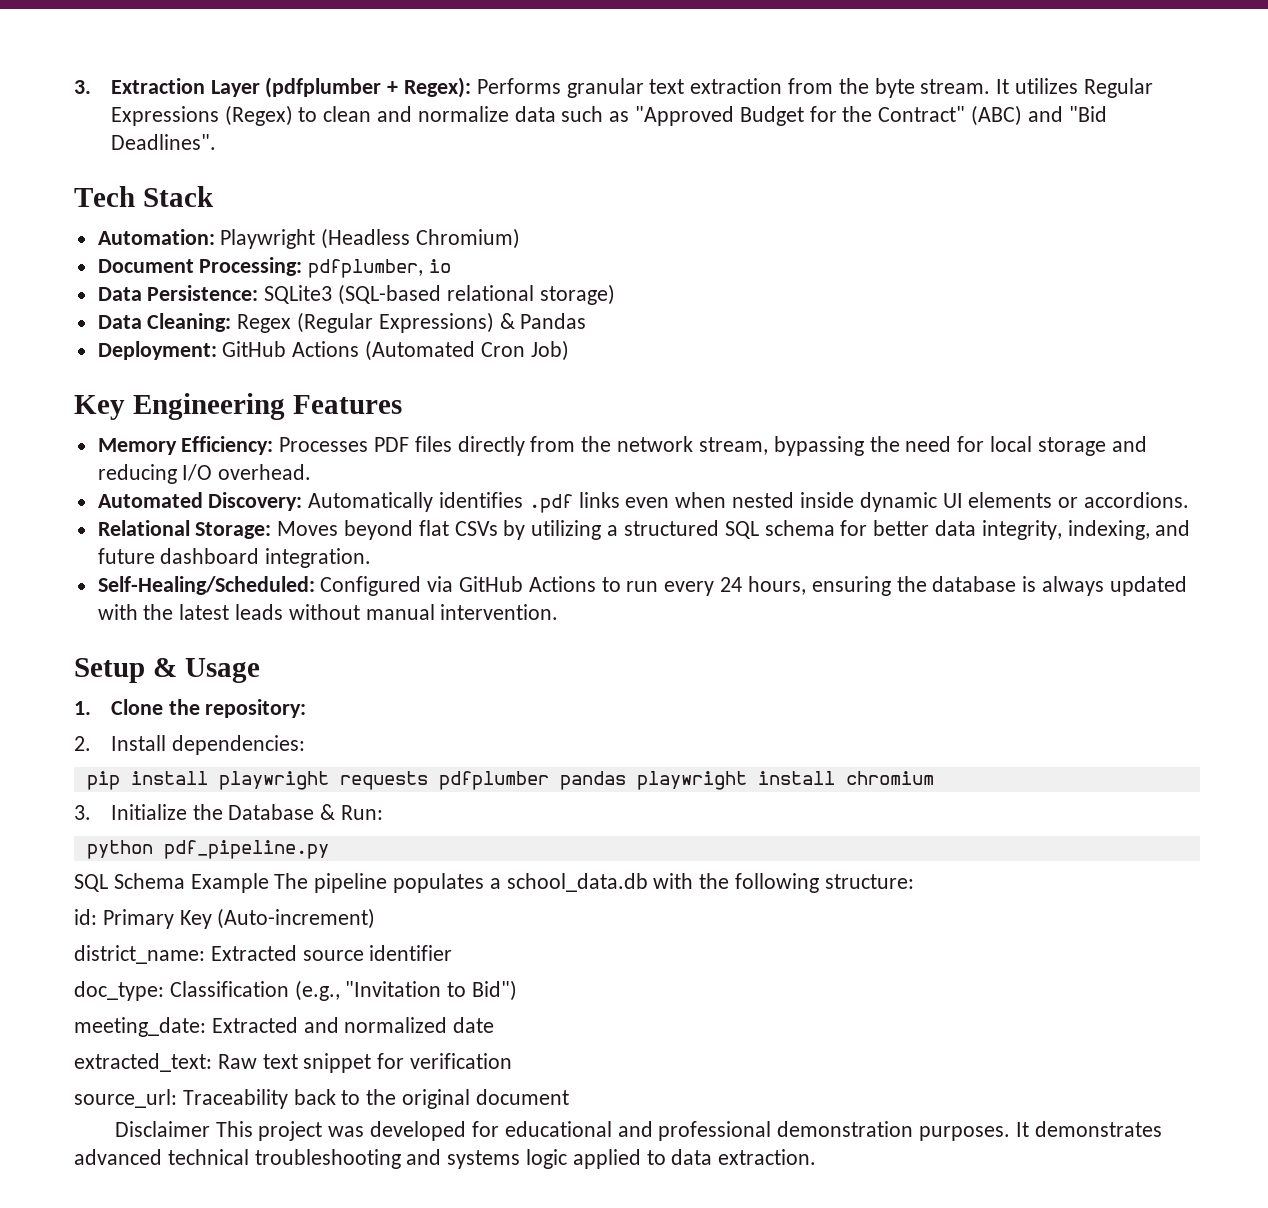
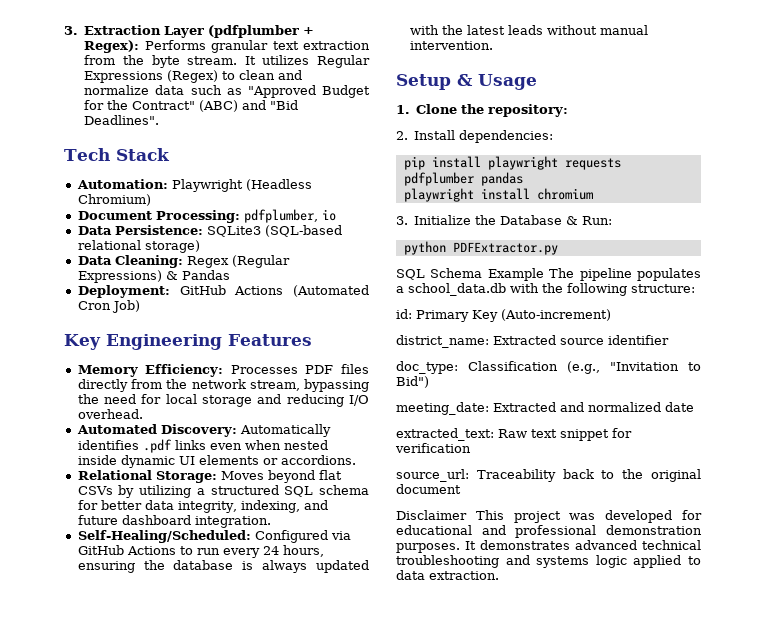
(626, 780) none -> (523, 179) //
[163,840,329,859] pdf_pipeline.py -> [452,242,558,255] PDFExtractor.py

